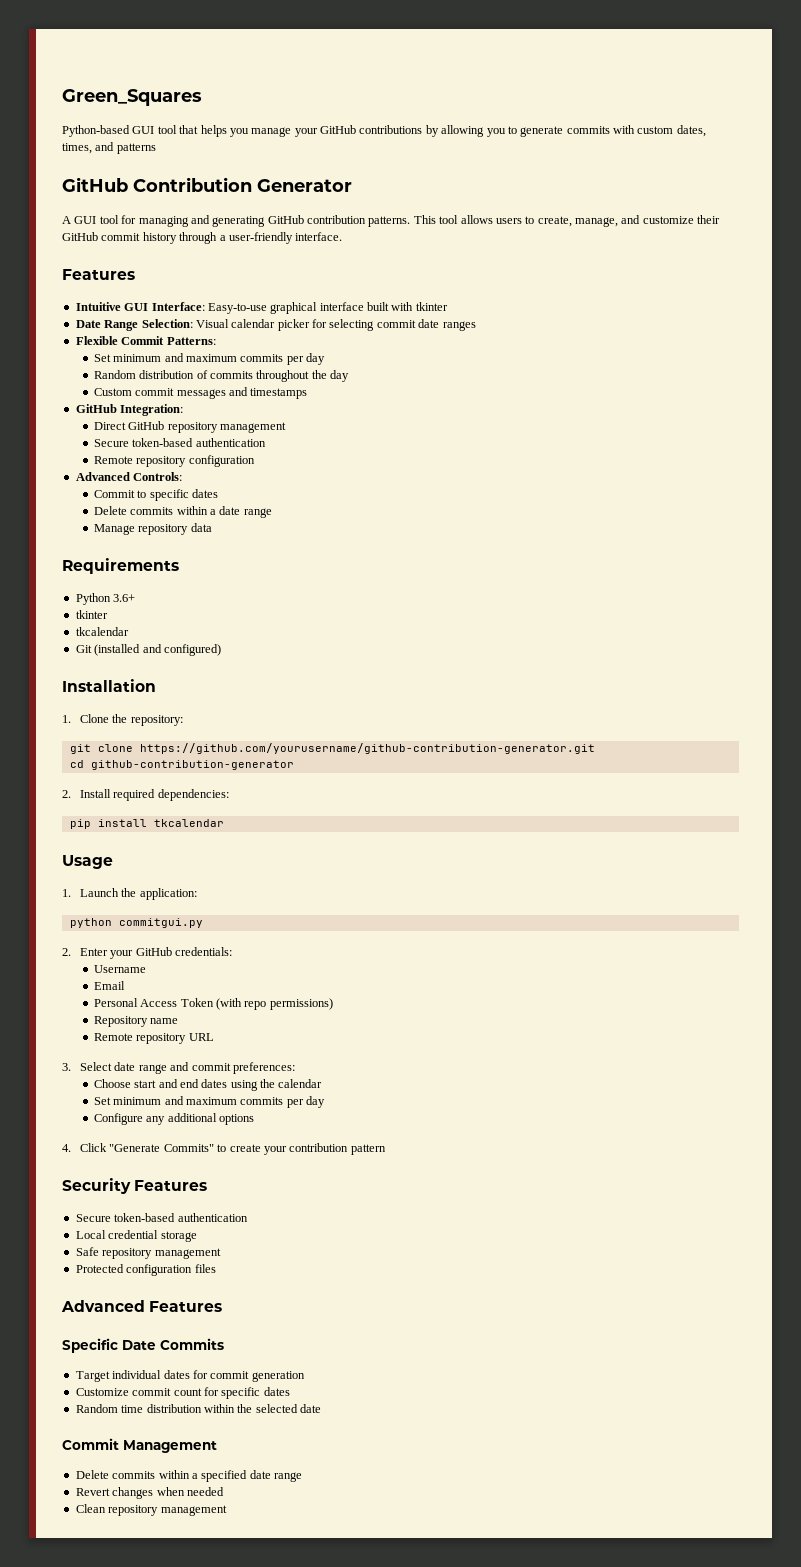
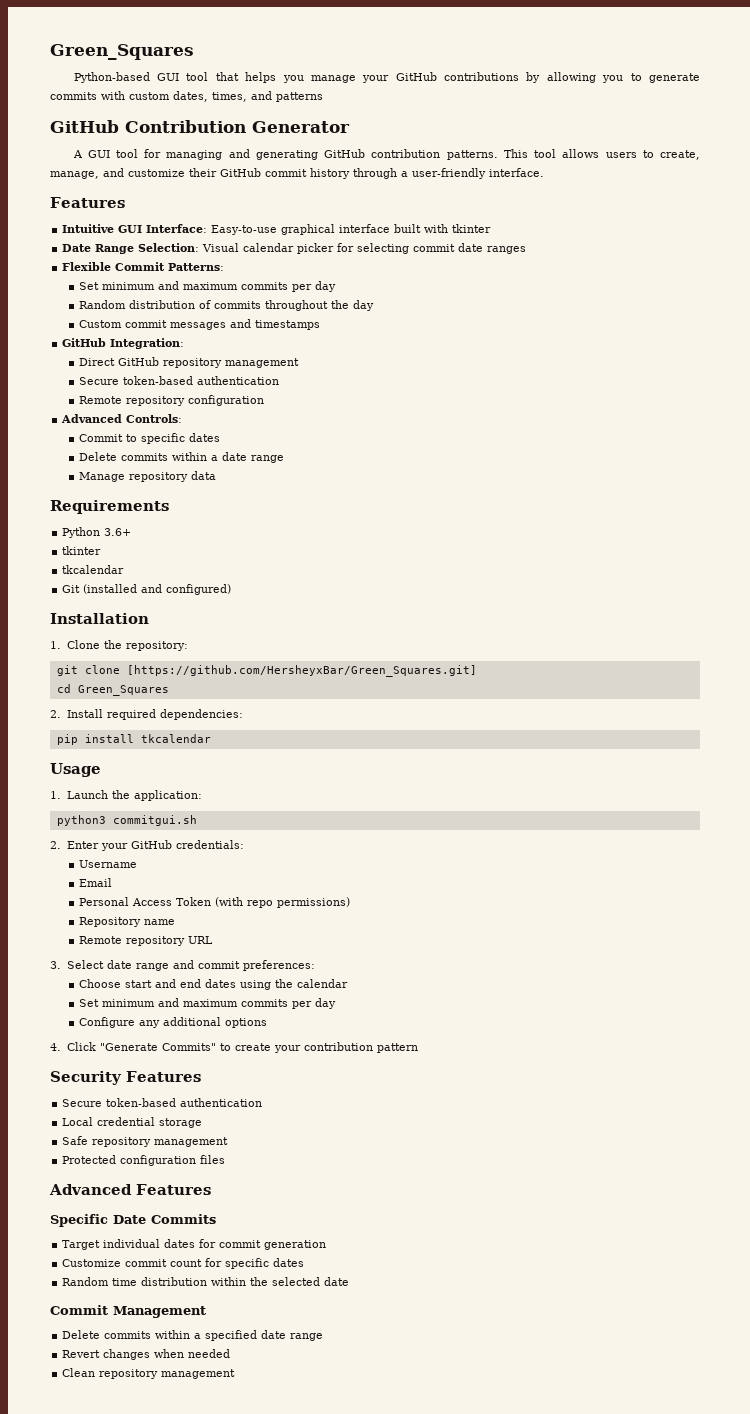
[139,743,595,754] https://github.com/yourusername/github-contribution-generator.git -> [126,665,477,677] [https://github.com/HersheyxBar/Green_Squares.git]
[90,760,294,770] github-contribution-generator -> [77,685,169,696] Green_Squares
[69,918,203,928] python commitgui.py -> [56,815,197,826] python3 commitgui.sh

